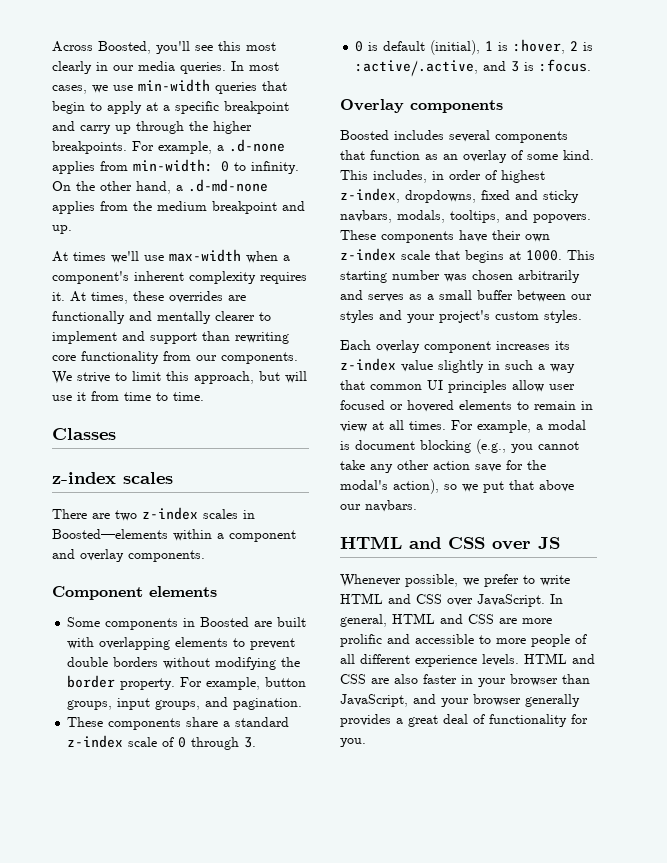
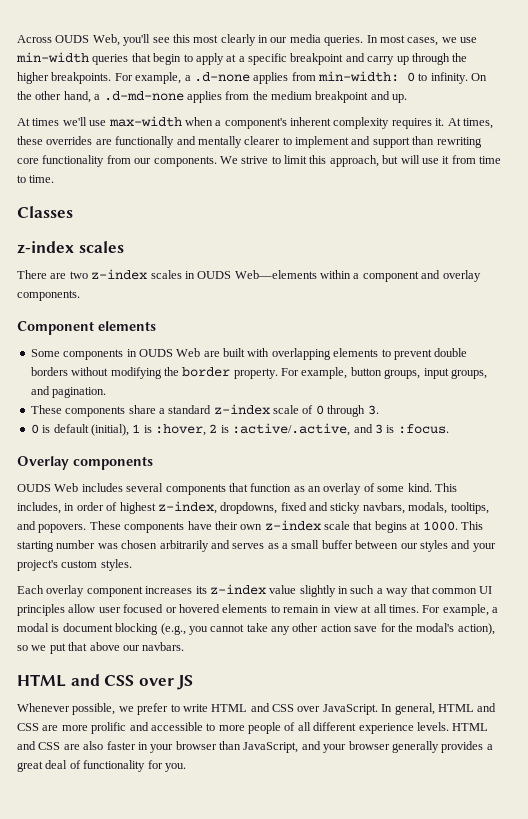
[98,41,151,54] Boosted, -> [55,34,120,46] OUDS Web,
[52,529,168,539] Boosted—elements -> [197,270,317,279] OUDS Web—elements
[200,617,250,627] Boosted -> [138,348,201,357] OUDS Web
[340,130,389,140] Boosted -> [17,483,79,492] OUDS Web

